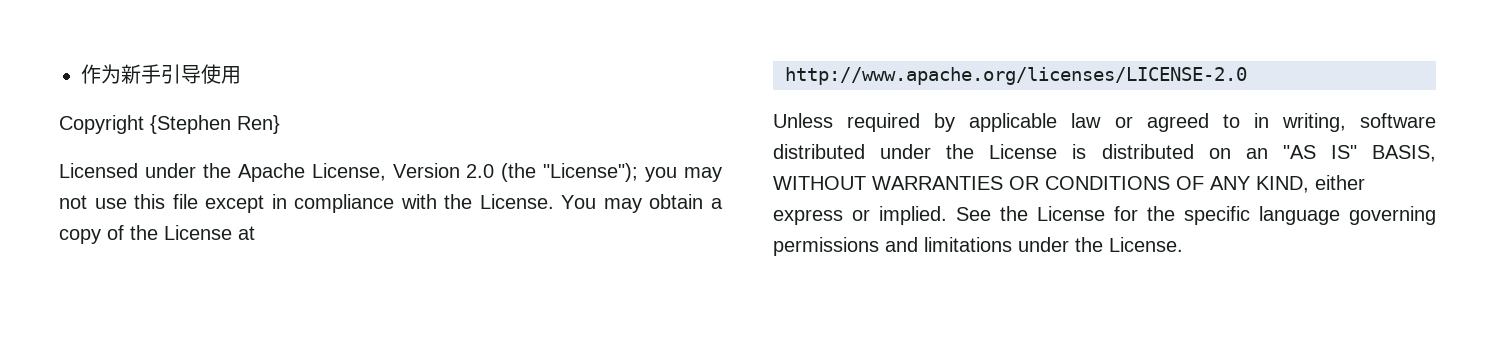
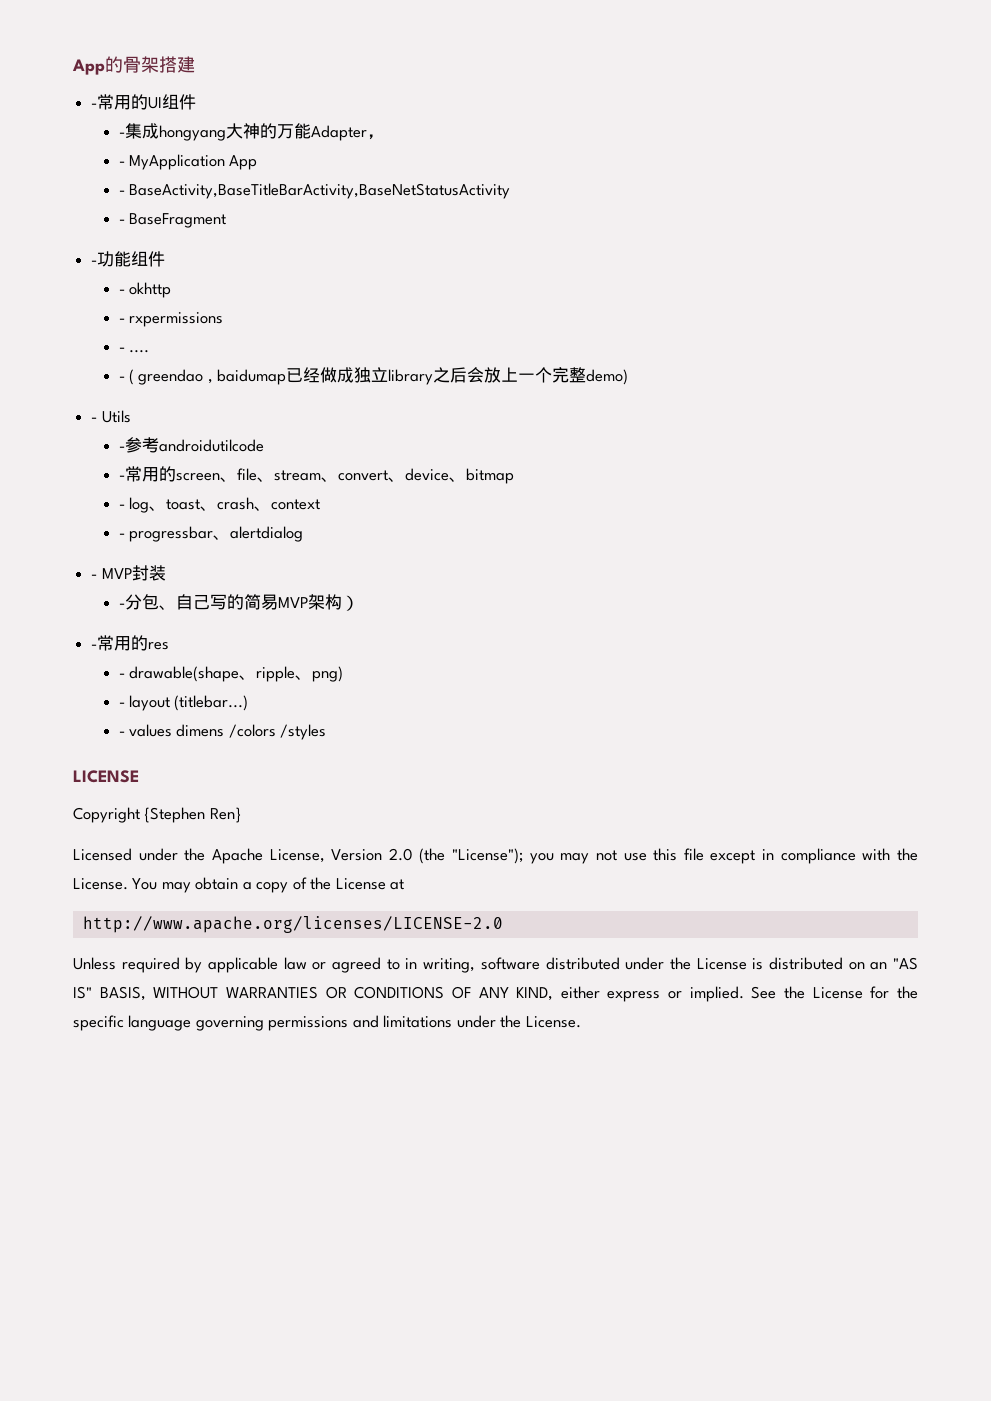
[81,64,241,84] 作为新手引导使用 -> [72,56,195,75] [91,94,197,110] [118,123,384,141] [118,154,258,170] [118,183,511,199] [118,213,227,228] [91,251,166,267] [118,282,172,298] [118,312,224,327] [118,347,150,353] [118,367,629,385] [91,410,131,423] [118,437,264,453] [118,466,514,484] [118,497,321,513] [118,526,304,542] [91,565,166,581] [118,594,359,611] [91,635,170,651] [118,666,344,682] [118,695,249,711] [118,724,327,740] [73,770,139,783] App的骨架搭建 // -常用的UI组件 // -集成hongyang大神的万能Adapter， // - MyApplication App // - BaseActivity,BaseTitleBarActivity,BaseNetStatusActivity // - BaseFragment // -功能组件 // - okhttp // - rxpermissions // - .... // - ( greendao , baidumap已经做成独立library之后会放上一个完整demo) // - Utils // -参考androidutilcode // -常用的screen、file、stream、convert、device、bitmap // - log、toast、crash、context // - progressbar、alertdialog // - MVP封装 // -分包、自己写的简易MVP架构） // -常用的res // - drawable(shape、ripple、png) // - layout (titlebar...) // - values dimens /colors /styles // LICENSE

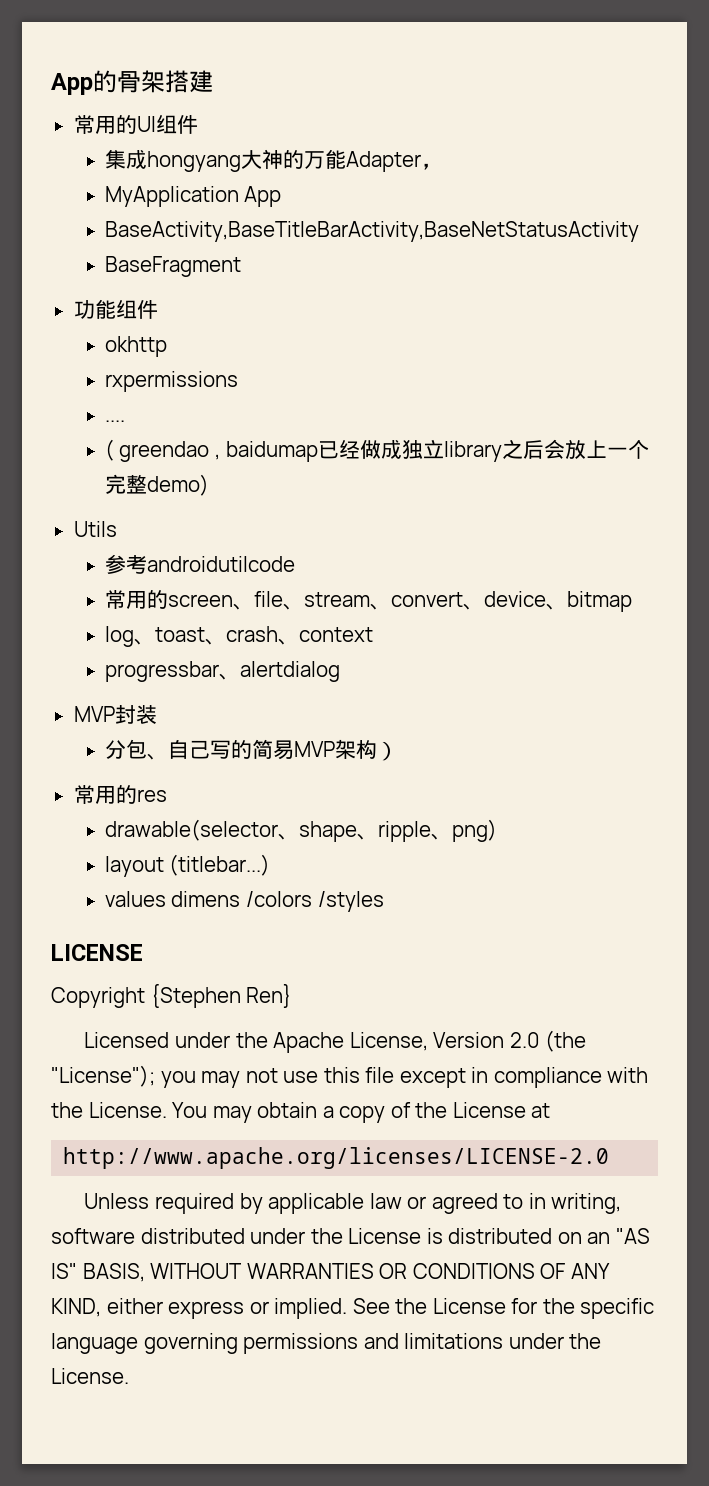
[91,103,98,108] - -> (213, 81) none
[118,132,125,137] - -> (198, 124) none
[118,161,125,166] - -> (442, 166) none
[118,190,125,195] - -> (282, 196) none
[118,219,125,224] - -> (639, 231) none
[91,260,98,265] - -> (241, 266) none
[118,289,125,294] - -> (158, 309) none
[118,318,125,323] - -> (167, 346) none
[118,347,125,352] - -> (238, 381) none
[118,376,125,381] - -> (125, 421) none
[91,417,98,422] - -> (209, 485) none
[118,446,125,451] - -> (117, 529) none
[118,475,125,480] - -> (295, 564) none
[118,504,125,509] - -> (632, 601) none
[118,533,125,538] - -> (373, 634) none
[91,574,98,579] - -> (340, 671) none
[118,603,125,608] - -> (157, 714) none
[91,644,98,649] - -> (398, 751) none
[118,666,240,682] - drawable(shape -> [104,819,357,842] drawable(selector、shape
[118,702,125,707] - -> (497, 830) none
[118,731,125,736] - -> (271, 865) none

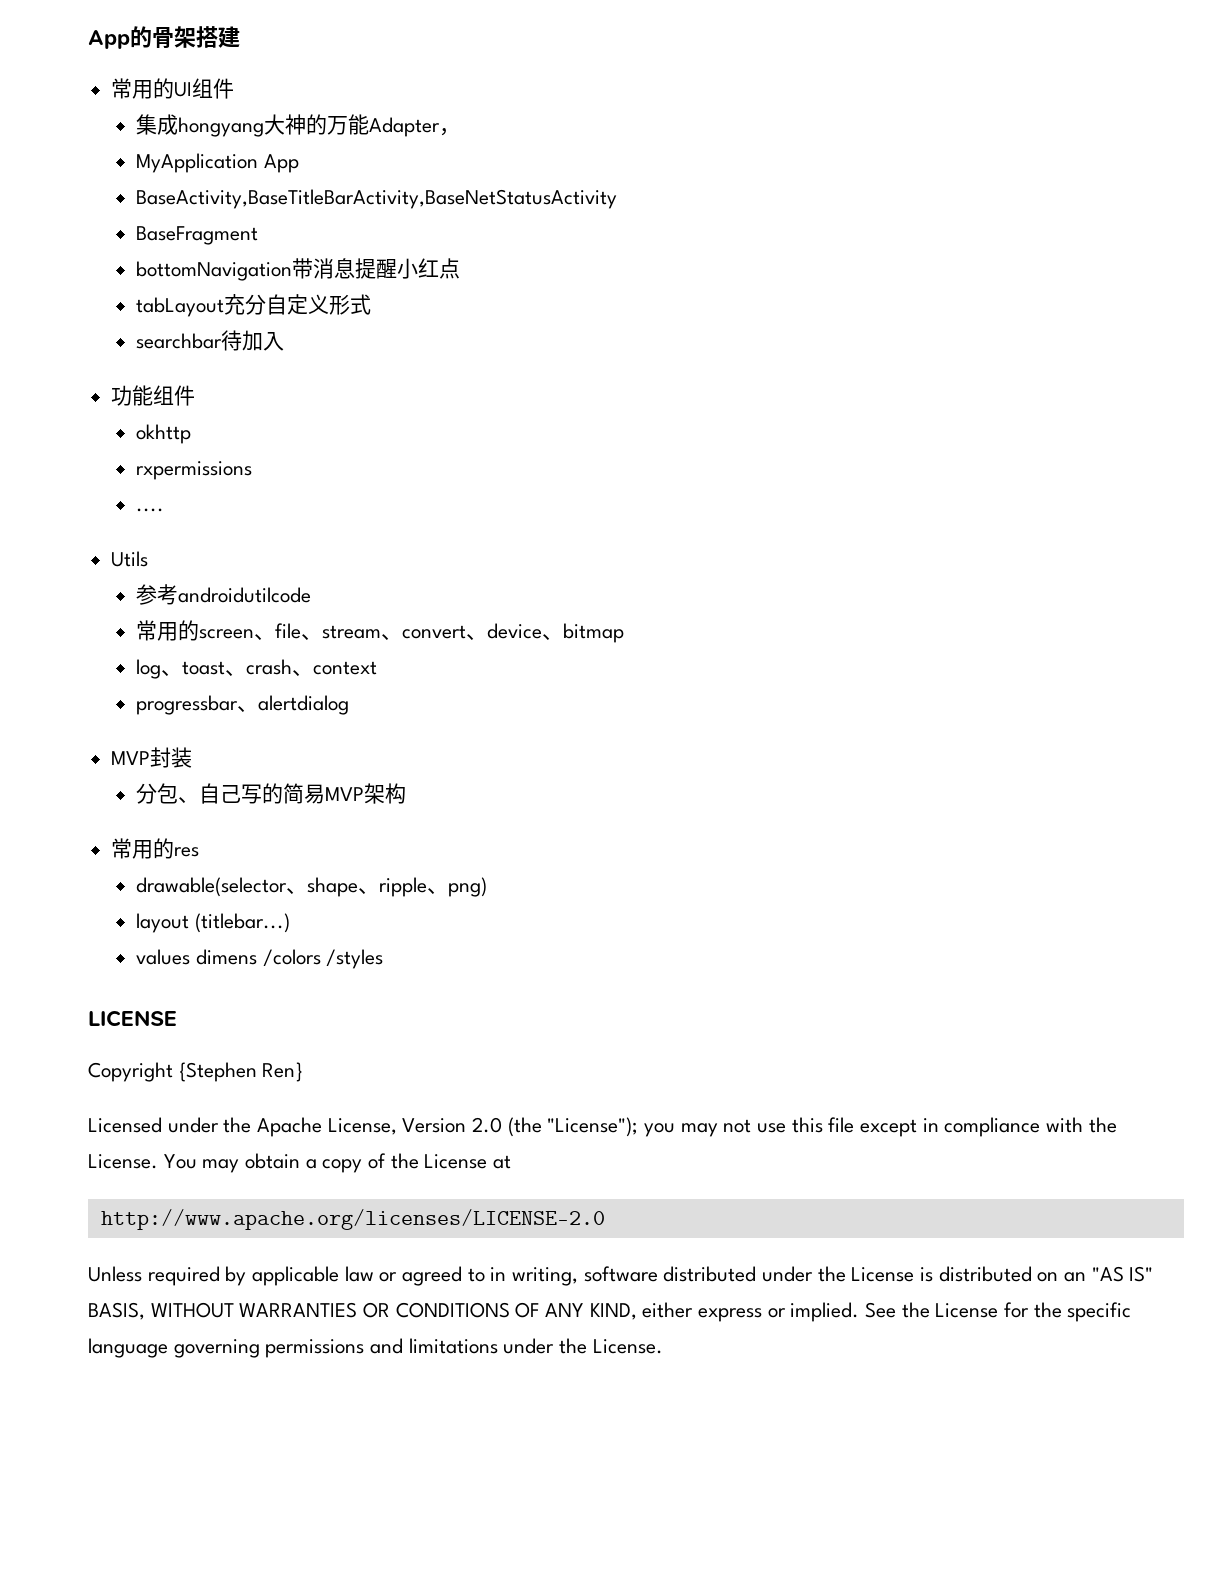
(241, 266) none -> [136,258,461,281] [136,294,372,317] [136,330,285,351] // bottomNavigation带消息提醒小红点 // tabLayout充分自定义形式 // searchbar待加入
[104,439,649,462] [104,474,209,496] // ( greendao , baidumap已经做成独立library之后会放上一个完整demo) -> (165, 510) none
[376,741,398,761] ） -> (407, 793) none

